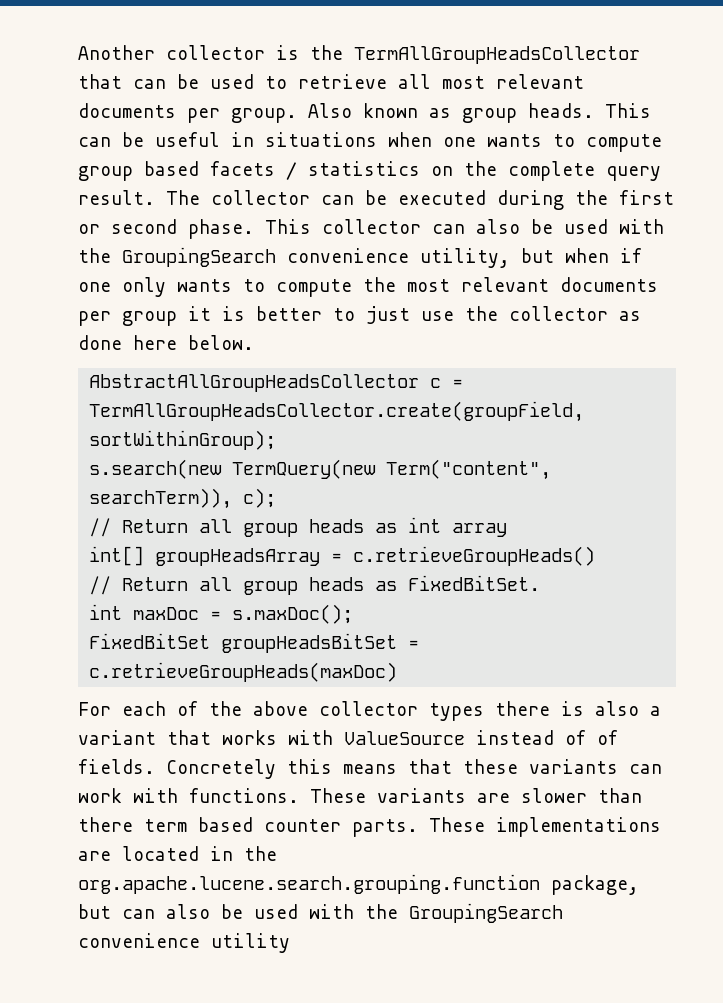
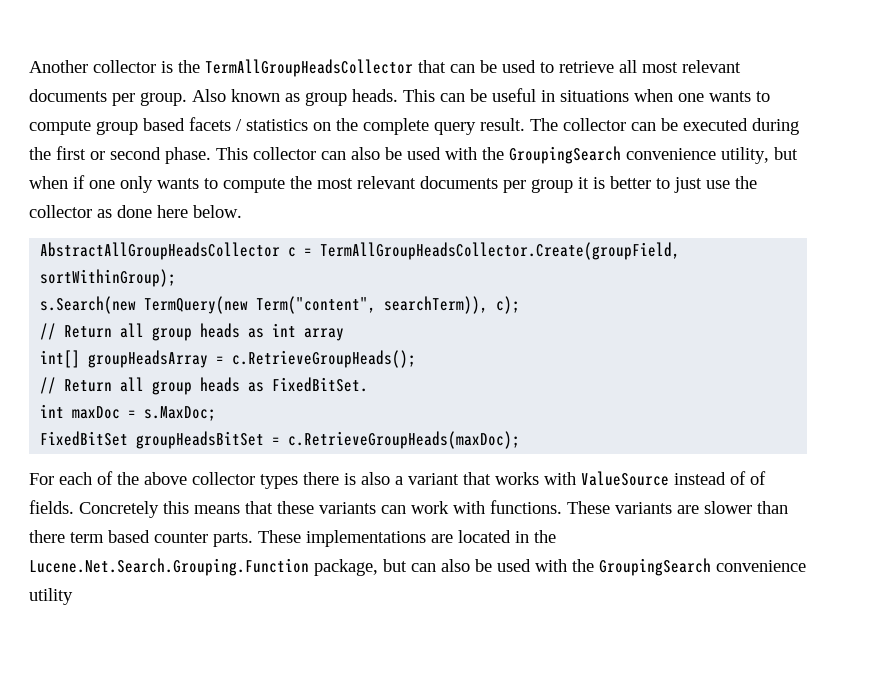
[89,401,585,422] TermAllGroupHeadsCollector.create(groupField, -> [320,242,681,260] TermAllGroupHeadsCollector.Create(groupField,
[89,459,223,479] s.search(new -> [40,296,137,314] s.Search(new
[353,546,596,566] c.retrieveGroupHeads() -> [232,350,417,368] c.RetrieveGroupHeads();
[232,604,354,624] s.maxDoc(); -> [144,406,217,421] s.MaxDoc;
[89,662,398,682] c.retrieveGroupHeads(maxDoc) -> [288,431,521,449] c.RetrieveGroupHeads(maxDoc);
[78,874,540,894] org.apache.lucene.search.grouping.function -> [29,558,309,576] Lucene.Net.Search.Grouping.Function

